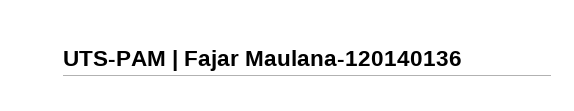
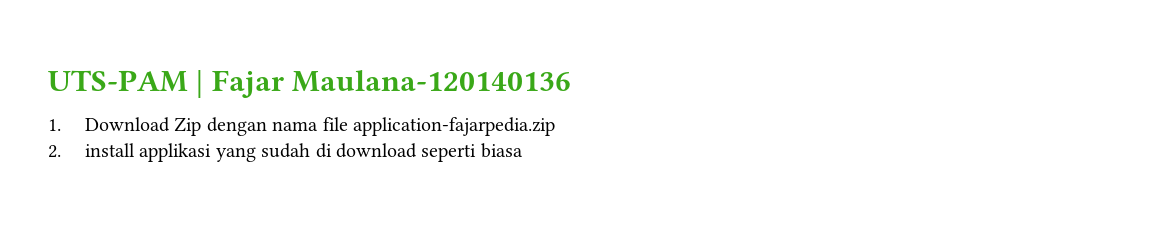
(463, 58) none -> [48,117,556,136] [48,143,523,162] // 1. Download Zip dengan nama file application-fajarpedia.zip // 2. install applikasi yang sudah di download seperti biasa

